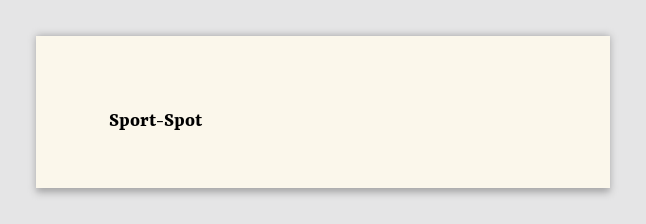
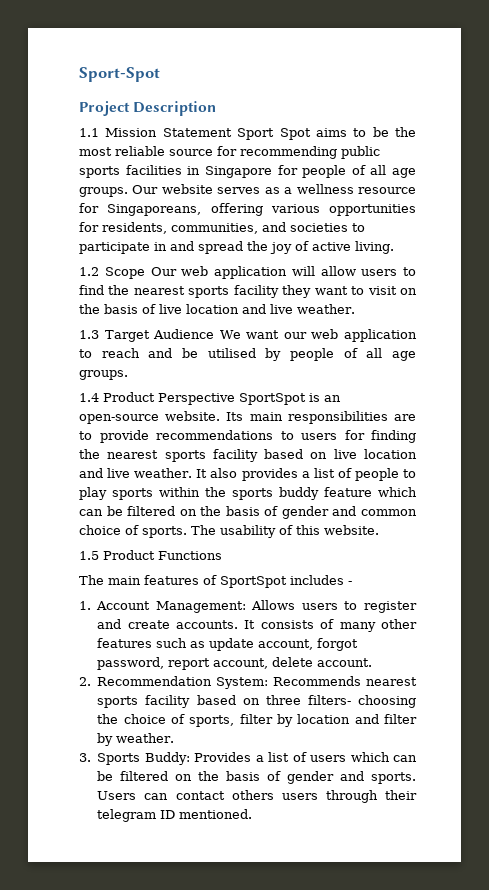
(203, 122) none -> [79,101,217,116] [79,127,416,140] [79,146,380,159] [79,165,416,178] [79,184,416,197] [79,203,416,216] [79,222,365,234] [79,241,394,254] [79,266,416,279] [79,285,418,298] [79,304,355,314] [79,329,418,342] [79,348,417,361] [79,370,128,380] [79,392,341,405] [79,411,416,424] [79,430,416,443] [79,449,417,462] [79,468,416,481] [79,487,417,500] [79,506,417,519] [79,525,379,538] [79,550,222,560] [79,575,352,588] [79,600,418,613] [97,619,417,632] [97,638,359,651] [97,657,373,670] [79,676,417,689] [97,695,416,708] [97,714,417,727] [97,733,175,746] [79,752,417,765] [97,771,416,784] [97,790,417,803] [97,809,253,822] // Project Description // 1.1 Mission Statement Sport Spot aims to be the most reliable source for recommending public sports facilities in Singapore for people of all age groups. Our website serves as a wellness resource for Singaporeans, offering various opportunities for residents, communities, and societies to participate in and spread the joy of active living. // 1.2 Scope Our web application will allow users to find the nearest sports facility they want to visit on the basis of live location and live weather. // 1.3 Target Audience We want our web application to reach and be utilised by people of all age groups. // 1.4 Product Perspective SportSpot is an open-source website. Its main responsibilities are to provide recommendations to users for finding the nearest sports facility based on live location and live weather. It also provides a list of people to play sports within the sports buddy feature which can be filtered on the basis of gender and common choice of sports. The usability of this website. // 1.5 Product Functions // The main features of SportSpot includes - // 1. Account Management: Allows users to register and create accounts. It consists of many other features such as update account, forgot password, report account, delete account. // 2. Recommendation System: Recommends nearest sports facility based on three filters- choosing the choice of sports, filter by location and filter by weather. // 3. Sports Buddy: Provides a list of users which can be filtered on the basis of gender and sports. Users can contact others users through their telegram ID mentioned.

